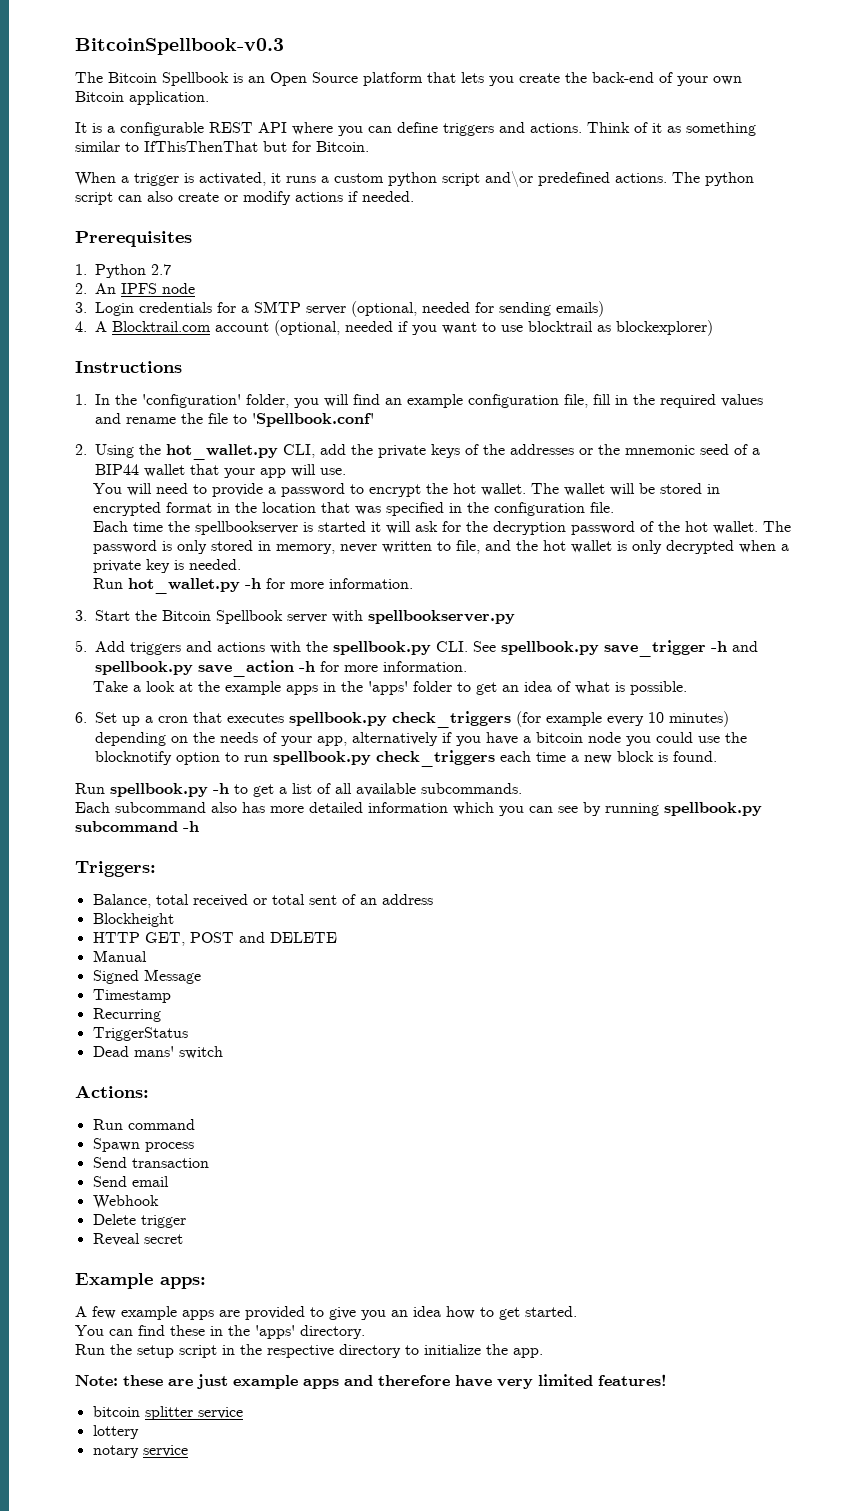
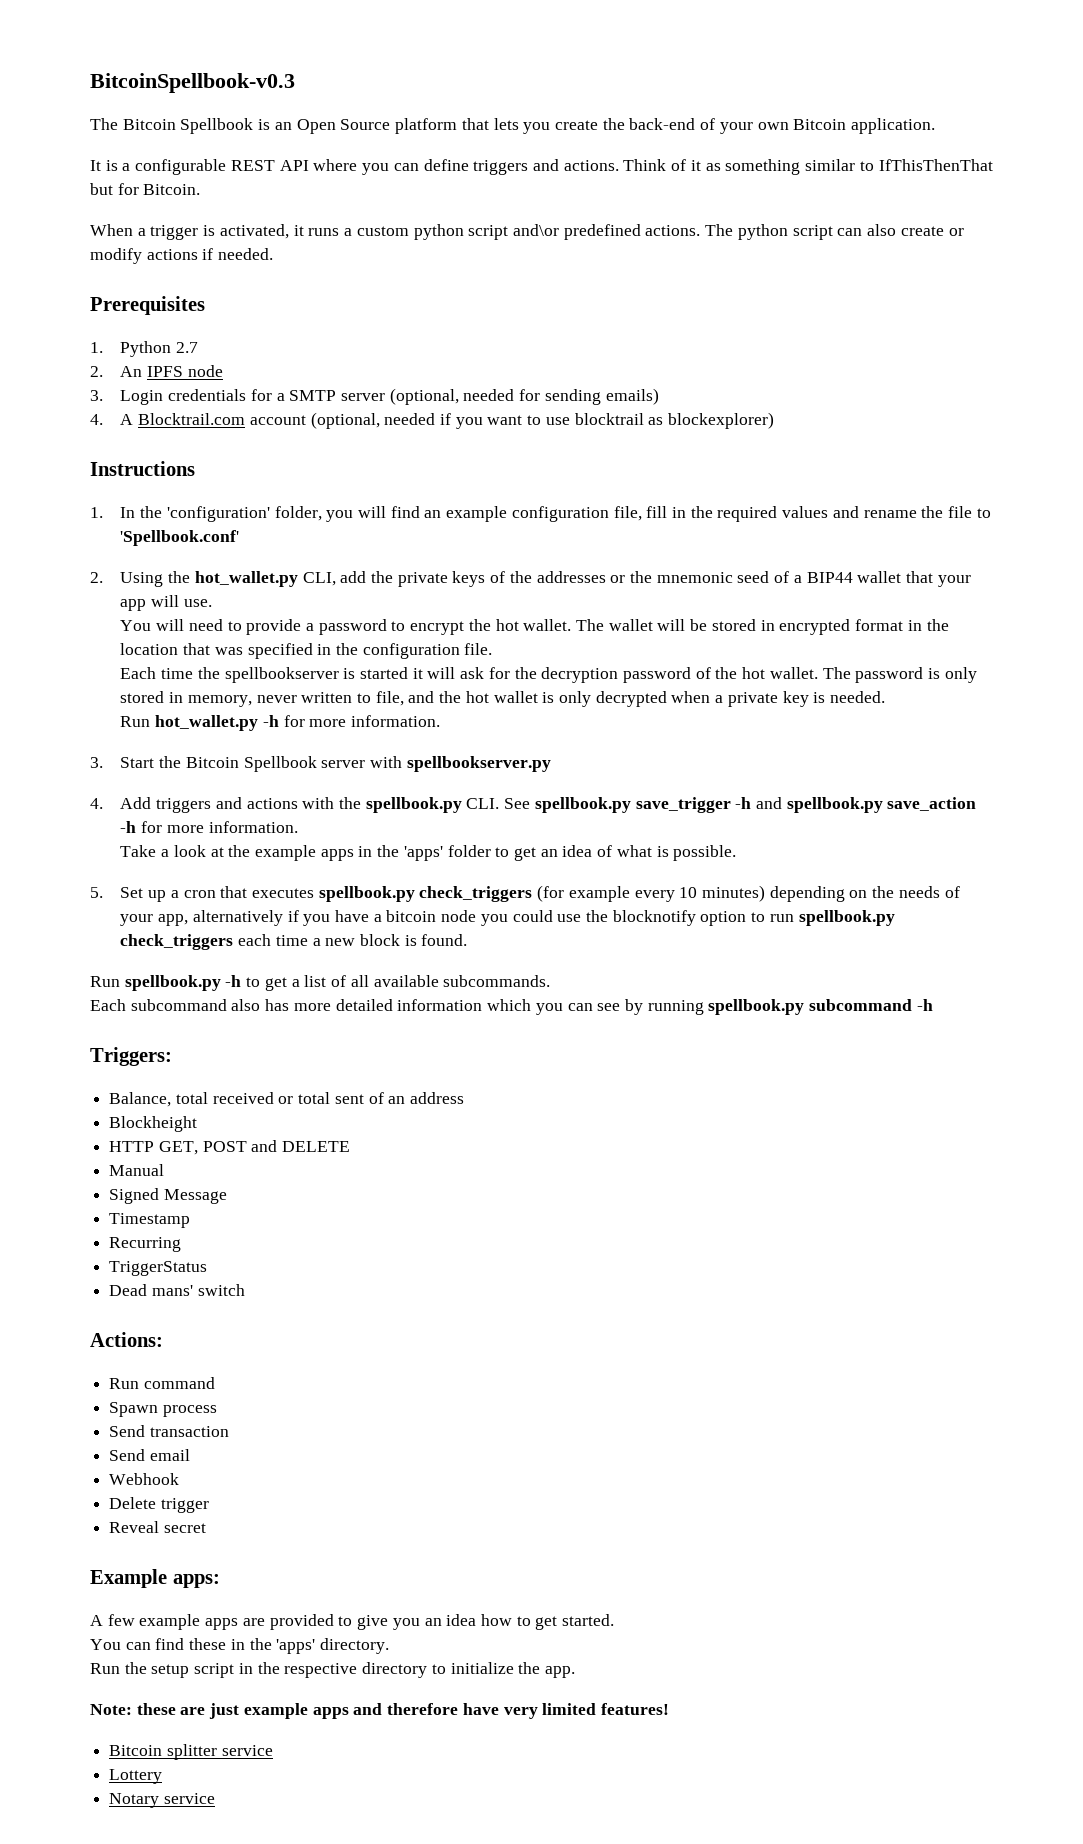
[75,640,87,652] 5. -> [90,798,103,809] 4.
[75,712,87,723] 6. -> [90,887,103,898] 5.
[92,1406,140,1417] bitcoin -> [109,1745,163,1756] Bitcoin
[92,1425,139,1439] [92,1445,139,1458] lottery // notary -> [109,1769,163,1784] [109,1793,160,1808] Lottery // Notary

